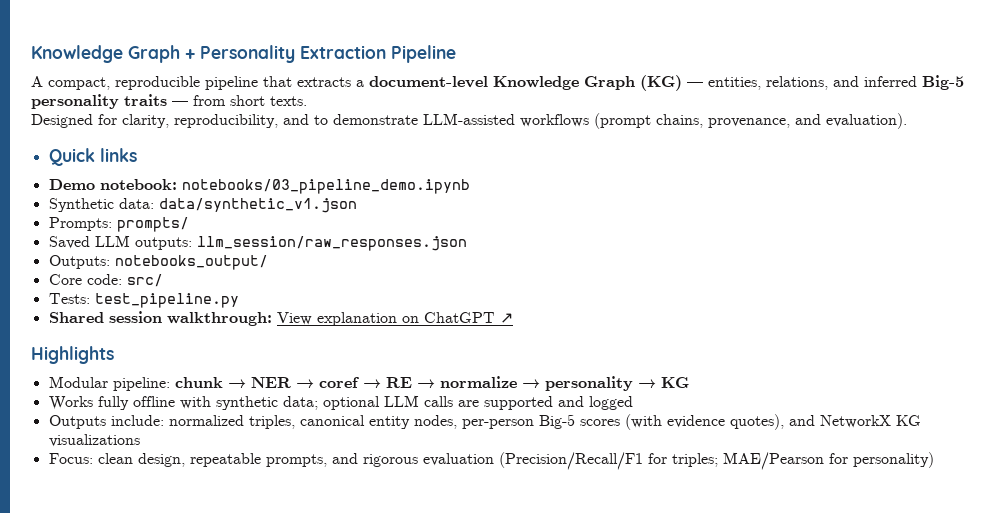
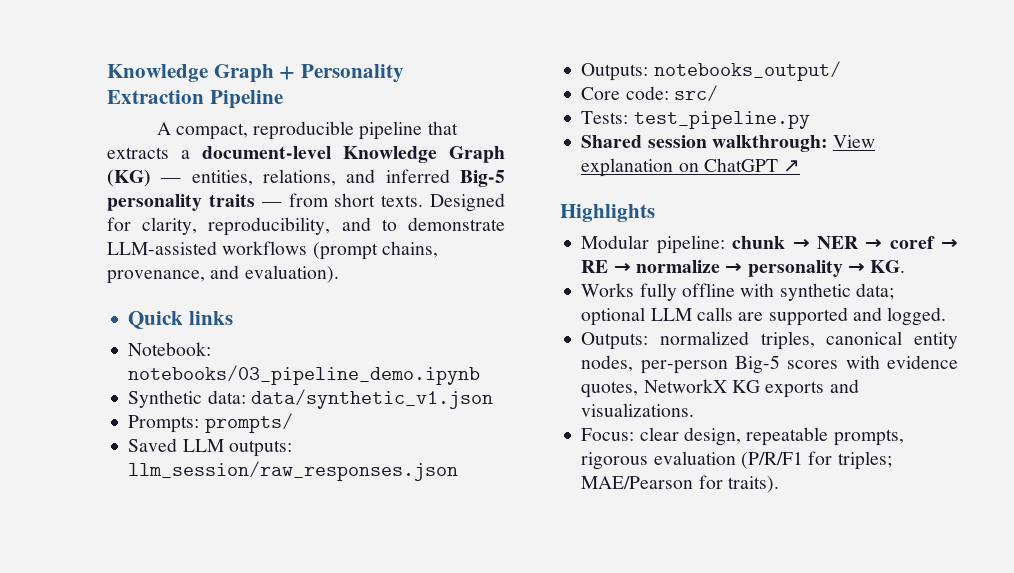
(307, 101) // -> (424, 201) none
[48,179,177,190] Demo notebook: -> [128,342,212,356] Notebook:
[660,377,689,388] KG -> [870,260,906,273] KG.
[588,396,633,410] [48,415,164,429] logged // Outputs include: -> [887,307,947,326] [581,332,649,350] logged. // Outputs:
[624,414,921,430] [48,434,140,447] (with evidence quotes), and NetworkX KG visualizations -> [845,355,958,369] [581,379,859,398] [581,403,695,417] with evidence quotes, NetworkX KG exports and visualizations.
[97,453,133,464] clean -> [639,427,679,441] clear
[331,453,358,464] and -> (904, 437) none
[498,452,643,470] (Precision/Recall/F1 -> [740,452,803,469] (P/R/F1
[852,452,934,468] personality) -> [727,476,779,493] traits).

